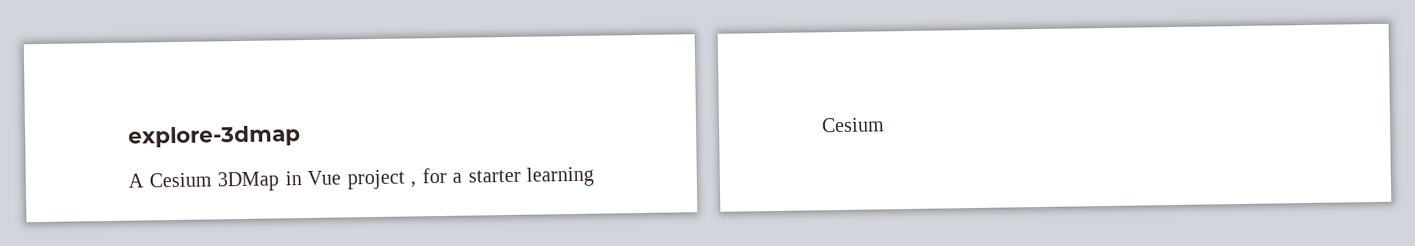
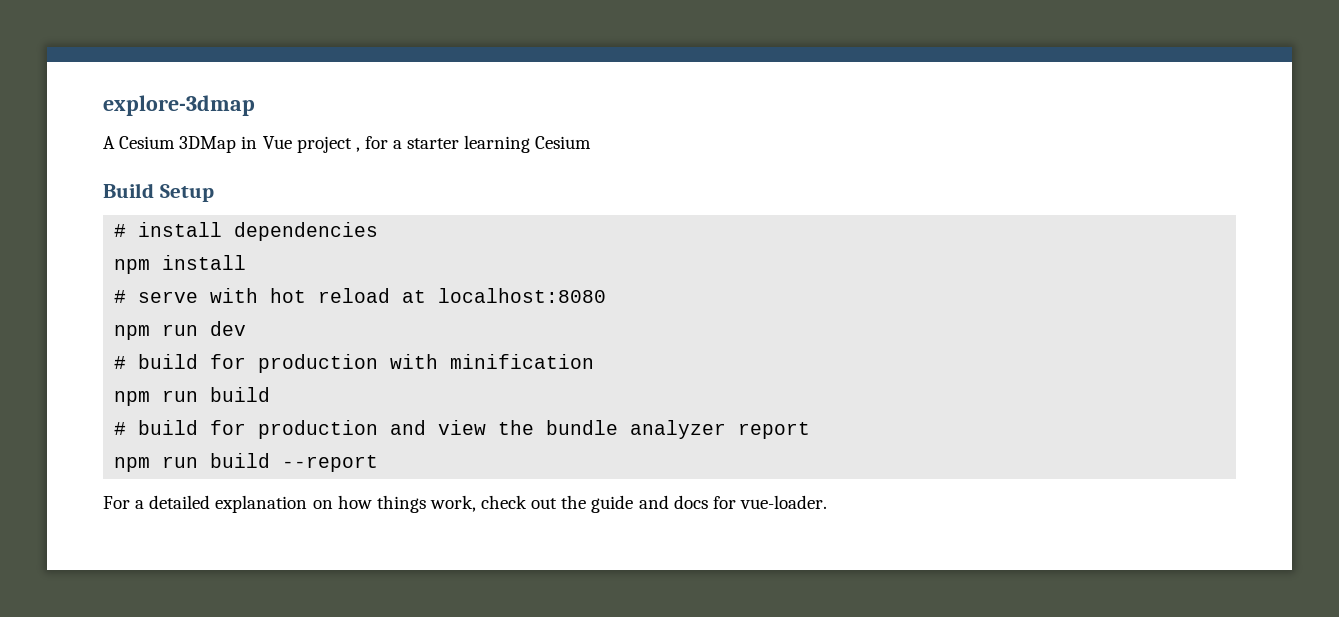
(885, 125) none -> [103,183,214,202] [114,222,379,241] [114,255,247,274] [114,288,607,303] [114,321,247,340] [114,354,595,373] [114,387,271,406] [114,420,811,439] [114,453,379,472] [103,495,827,513] // Build Setup // # install dependencies // npm install // # serve with hot reload at localhost:8080 // npm run dev // # build for production with minification // npm run build // # build for production and view the bundle analyzer report // npm run build --report // For a detailed explanation on how things work, check out the guide and docs for vue-loader.

